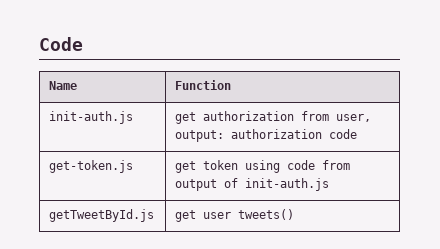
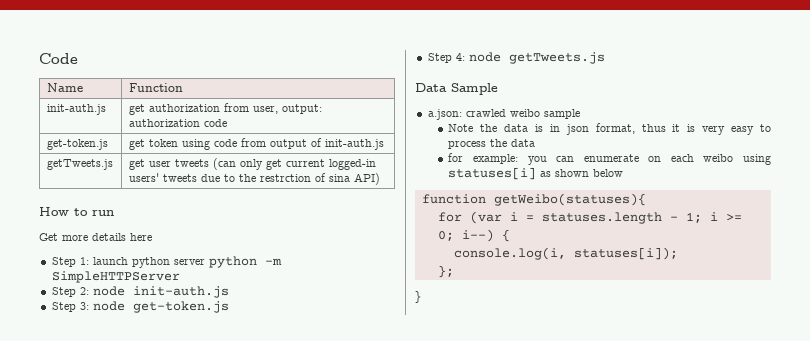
[49,209,155,222] getTweetById.js -> [46,159,113,170] getTweets.js
[238,209,295,220] tweets() -> [174,158,376,170] [128,173,380,185] [39,207,114,216] [39,233,152,241] [51,256,282,268] [51,271,180,283] [51,286,229,298] [51,301,229,313] [427,52,605,64] [415,83,498,95] [427,109,580,120] [448,123,772,135] [448,139,536,149] [448,153,771,165] [448,167,624,180] [421,193,646,206] [437,211,742,224] [437,229,510,242] [453,247,678,260] [437,265,454,278] [415,291,421,303] tweets (can only get current logged-in users' tweets due to the restrction of sina API) // How to run // Get more details here // Step 1: launch python server python -m SimpleHTTPServer // Step 2: node init-auth.js // Step 3: node get-token.js // Step 4: node getTweets.js // Data Sample // a.json: crawled weibo sample // Note the data is in json format, thus it is very easy to process the data // for example: you can enumerate on each weibo using statuses[i] as shown below // function getWeibo(statuses){ // for (var i = statuses.length - 1; i >= 0; i--) { // console.log(i, statuses[i]); // }; // }

